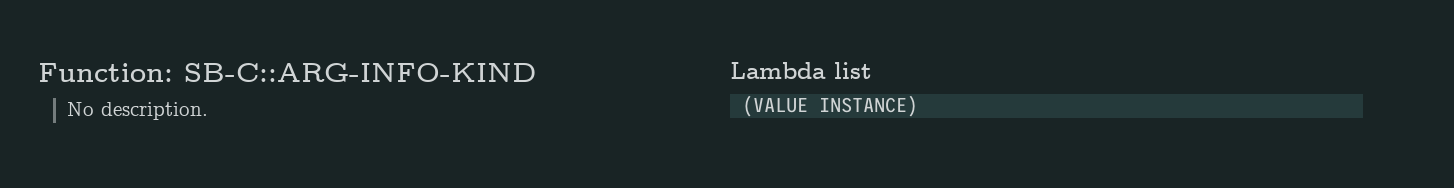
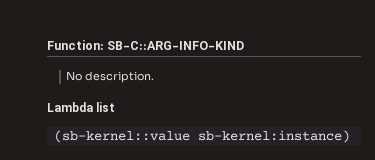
[742,95,919,117] (VALUE INSTANCE) -> [53,130,350,143] (sb-kernel::value sb-kernel:instance)

